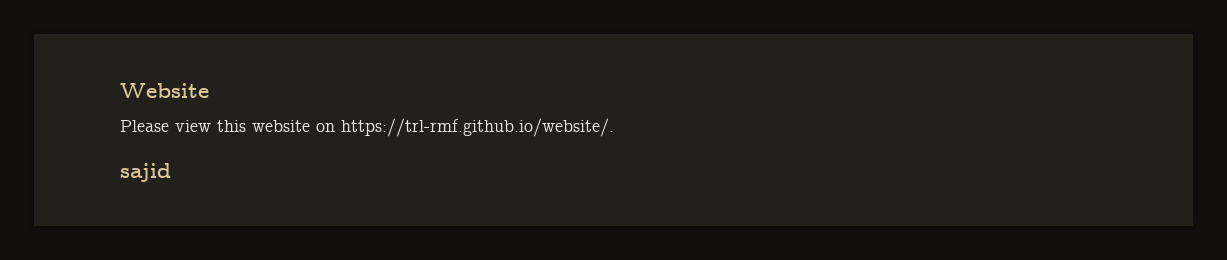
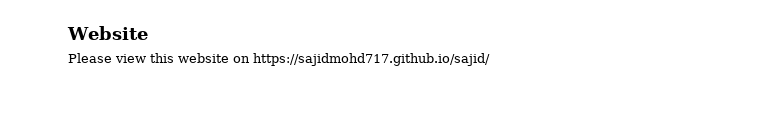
[341,118,614,137] [120,163,171,182] https://trl-rmf.github.io/website/. // sajid -> [253,53,490,66] https://sajidmohd717.github.io/sajid/

